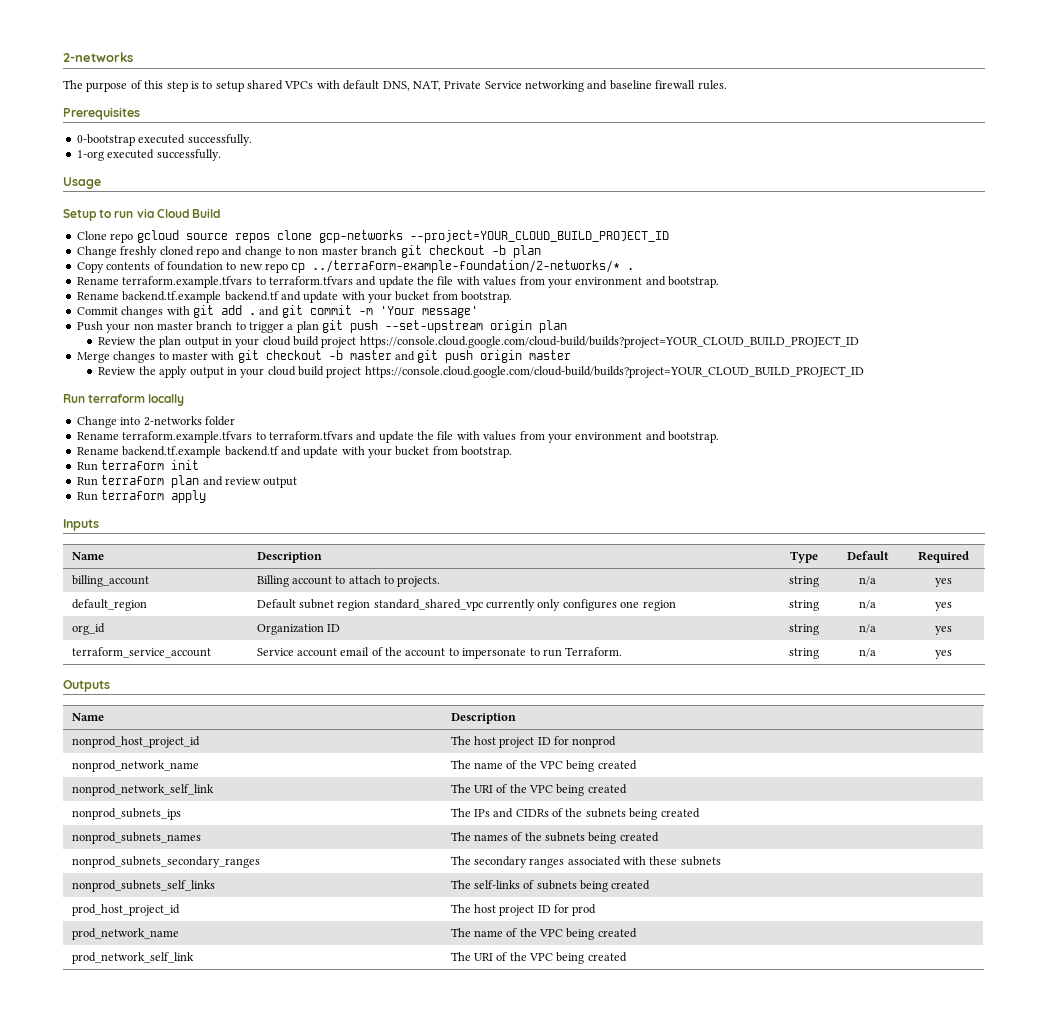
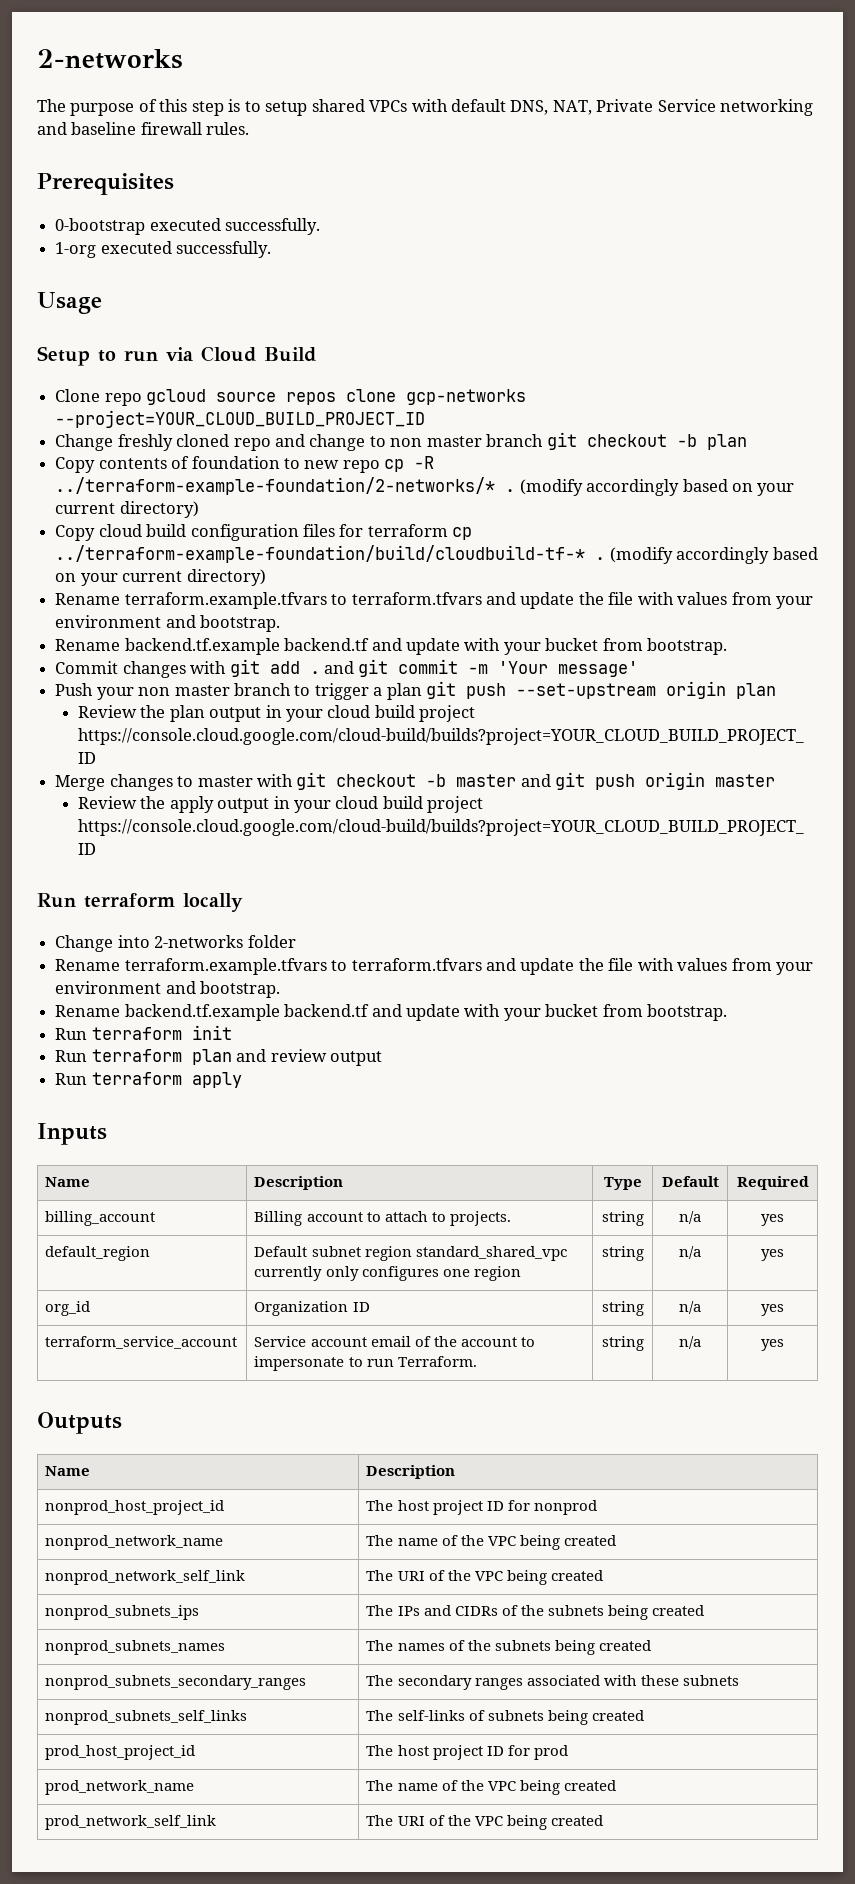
(306, 268) none -> [414,456,435,469] -R
(635, 269) none -> [519,479,795,496] [55,501,199,518] [55,524,473,541] [55,545,818,564] [55,569,266,586] (modify accordingly based on your current directory) // Copy cloud build configuration files for terraform cp ../terraform-example-foundation/build/cloudbuild-tf-* . (modify accordingly based on your current directory)

